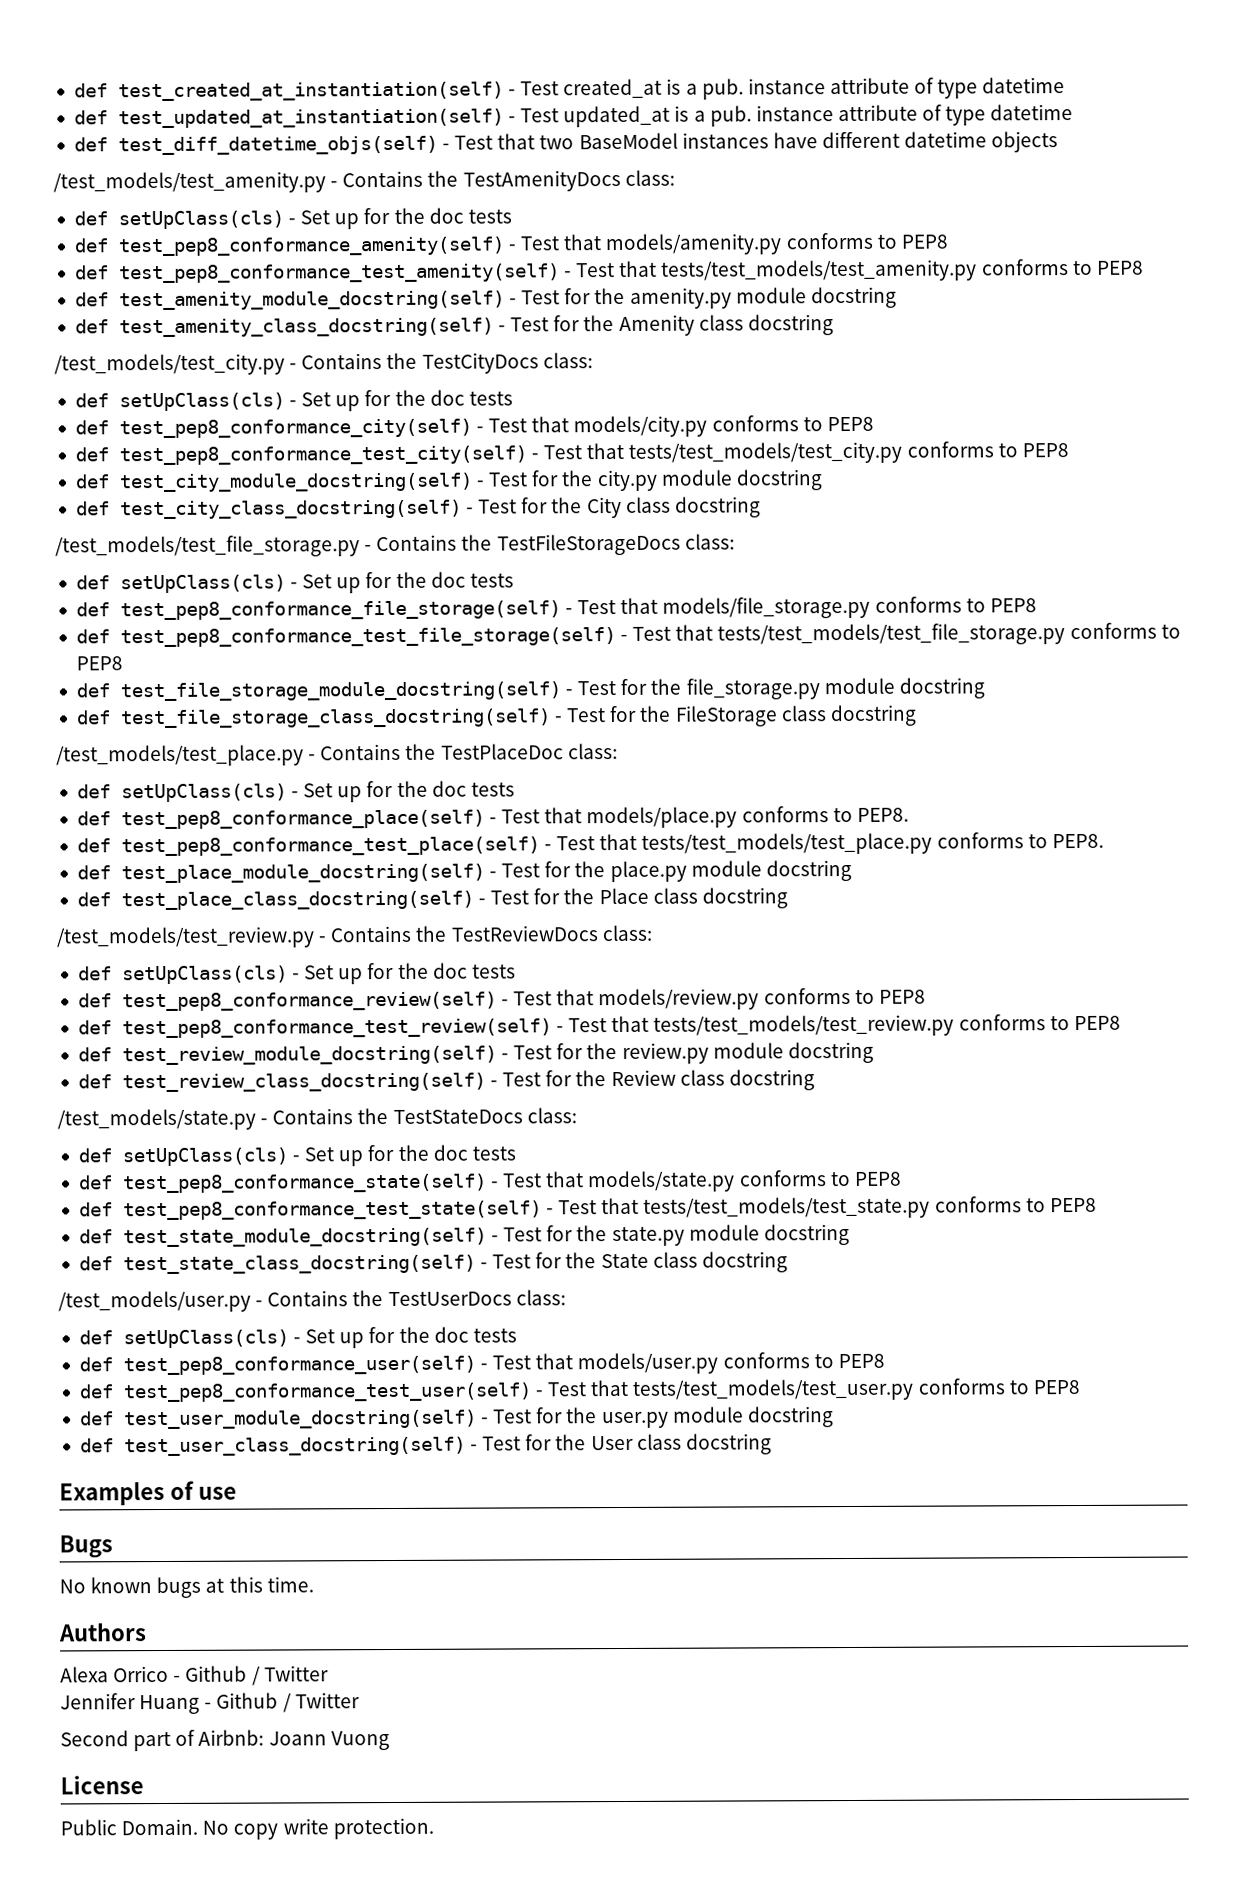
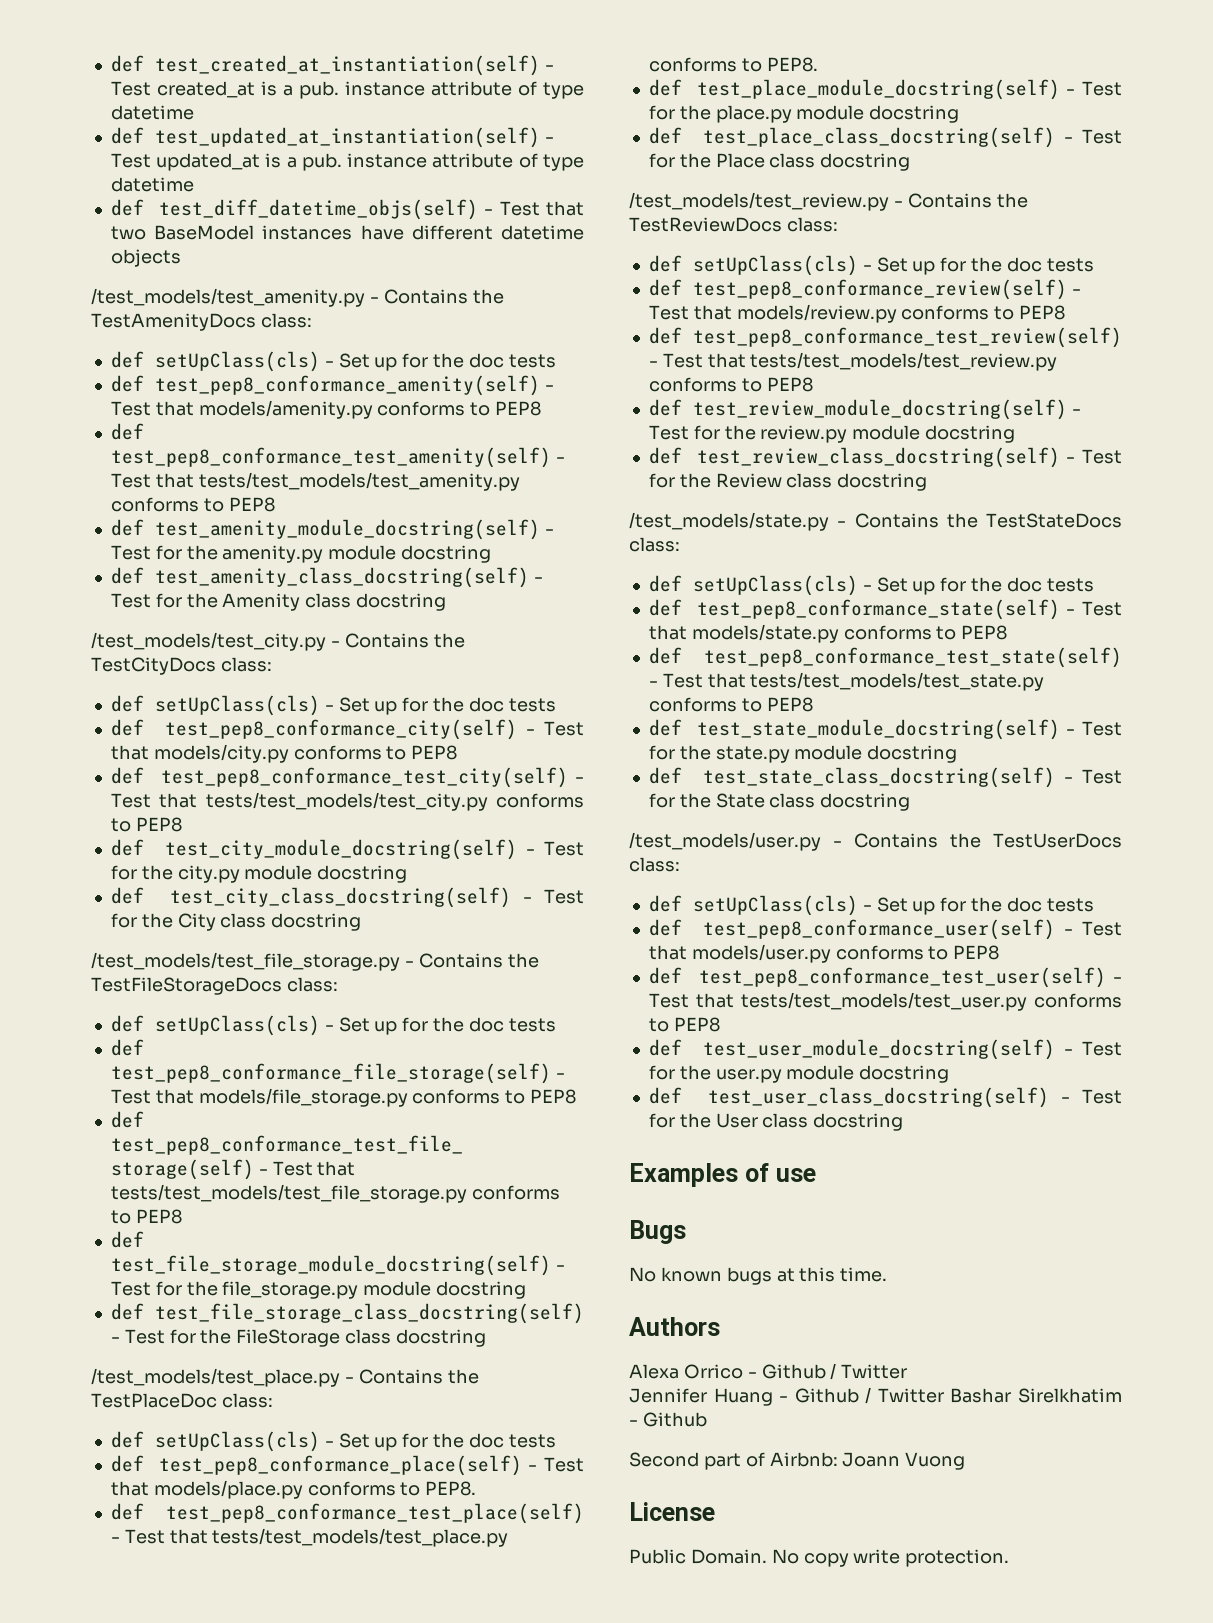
(360, 1700) none -> [950,1388,1122,1403] [629,1412,707,1427] Bashar Sirelkhatim - Github

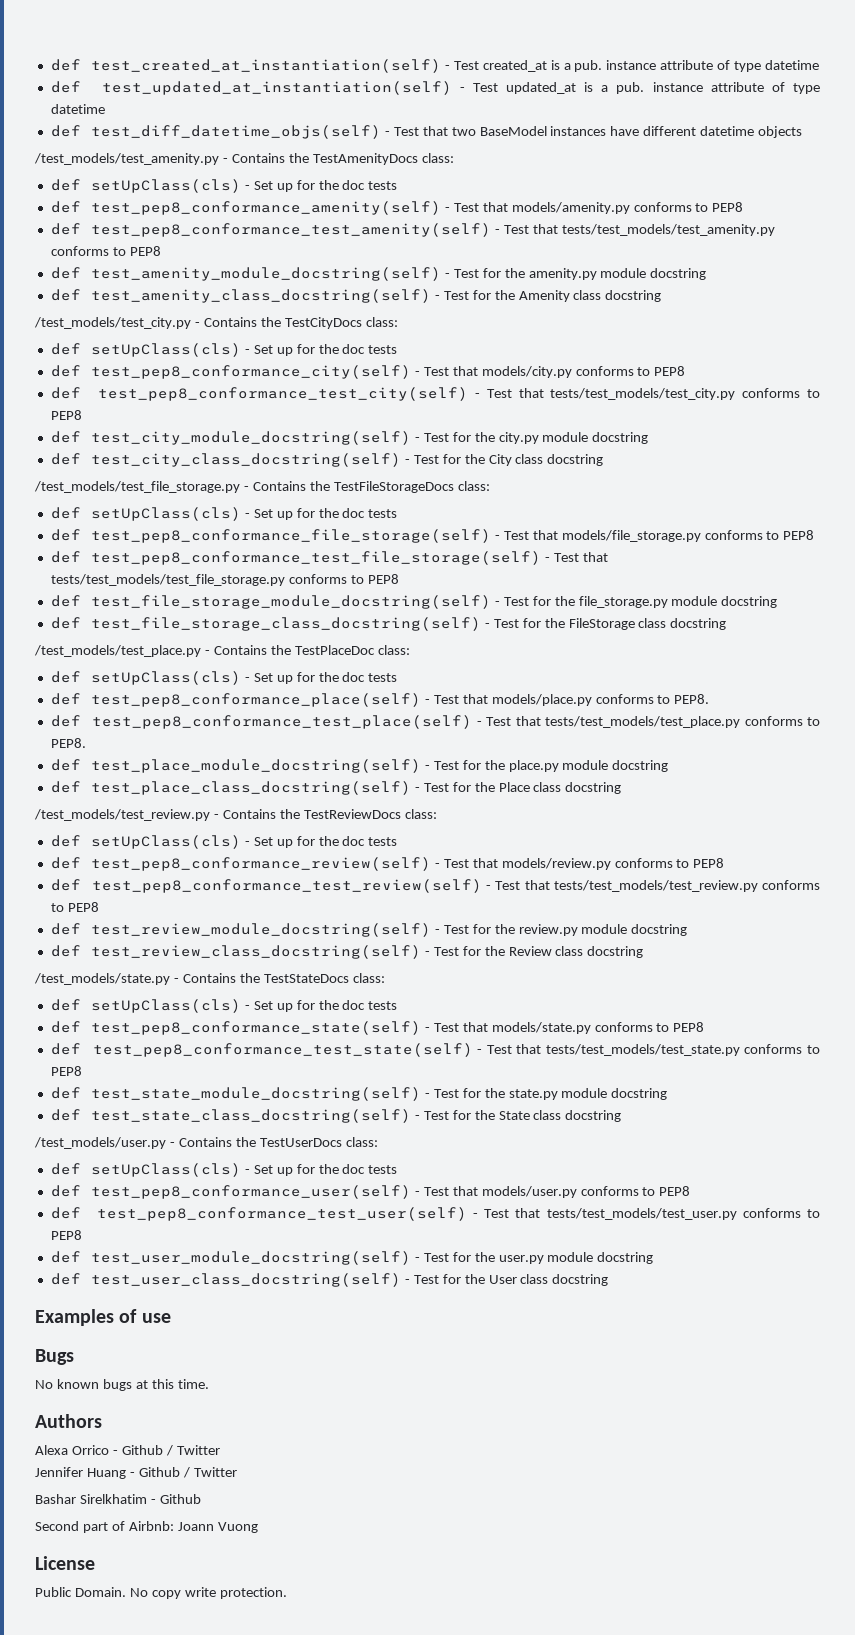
(944, 1395) none -> (237, 1472) //

